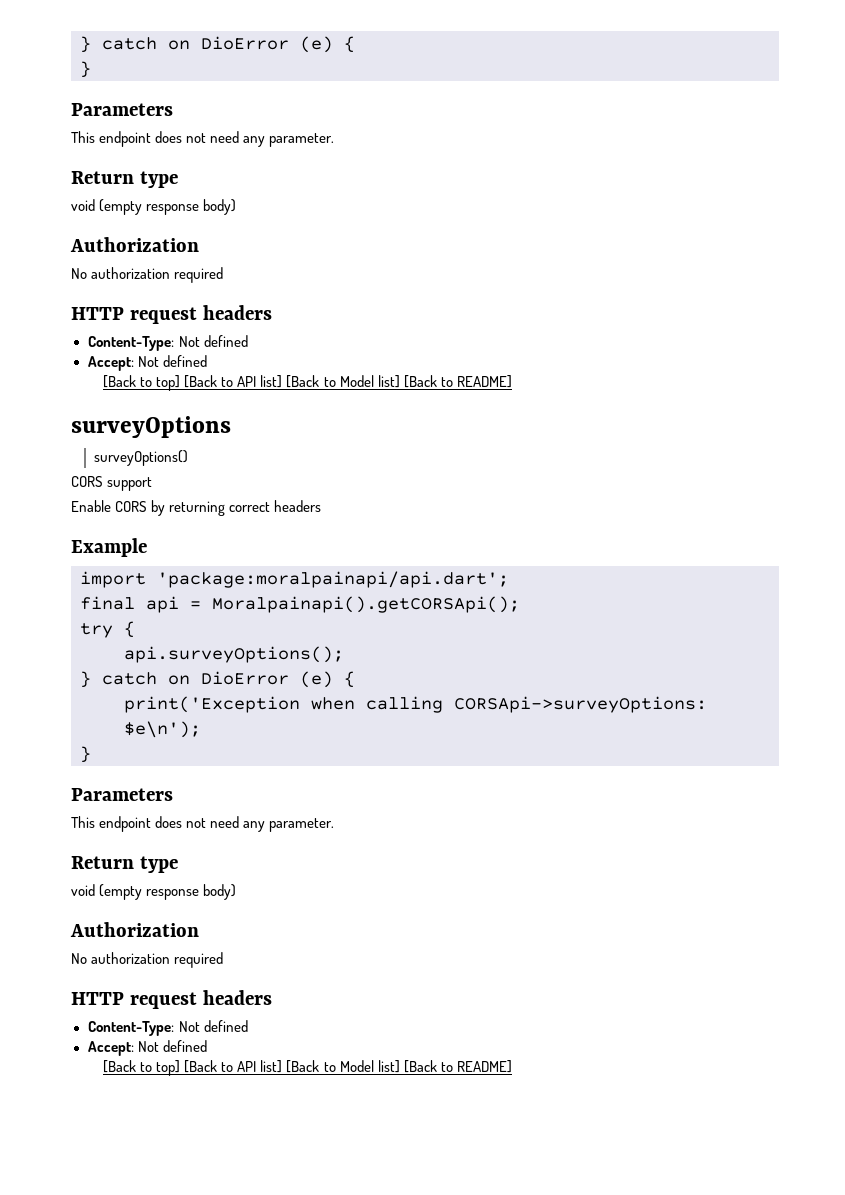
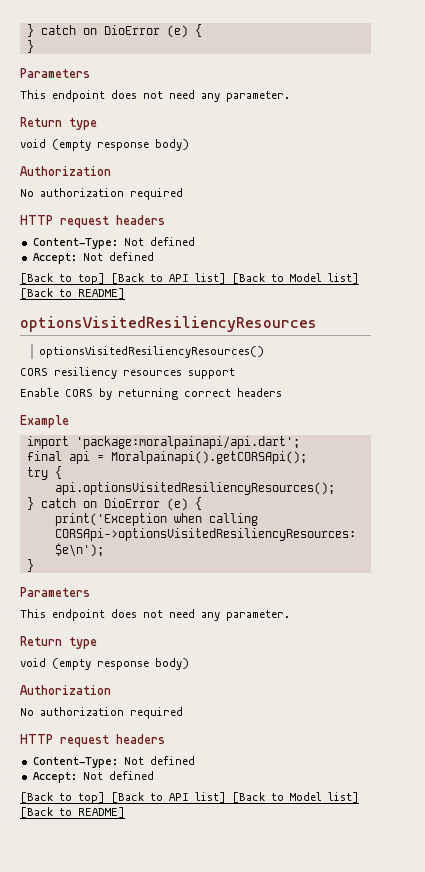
[71,416,231,438] [94,450,189,466] [71,476,103,487] surveyOptions // surveyOptions() // CORS -> [20,316,317,332] [38,346,264,358] [20,367,182,379] optionsVisitedResiliencyResources // optionsVisitedResiliencyResources() // CORS resiliency resources
[124,646,344,663] api.surveyOptions(); -> [54,482,335,495] api.optionsVisitedResiliencyResources();
[454,696,707,713] CORSApi->surveyOptions: -> [54,528,356,541] CORSApi->optionsVisitedResiliencyResources:

